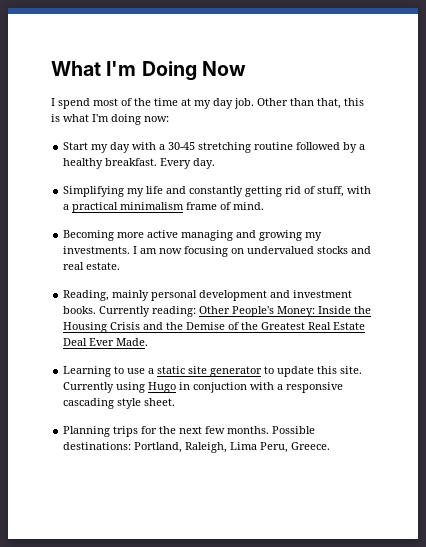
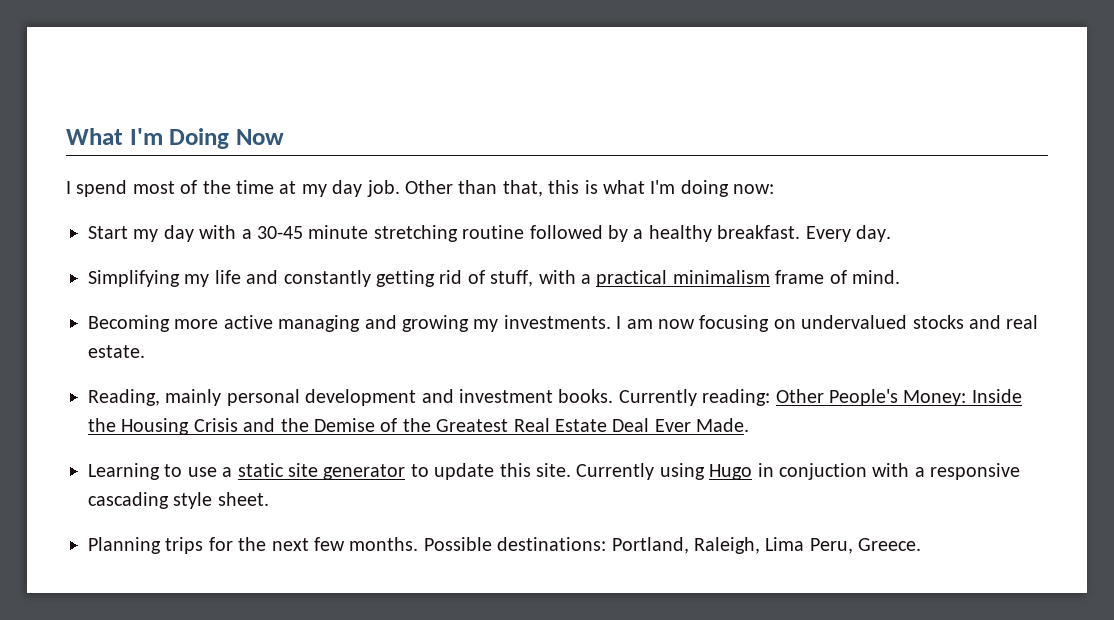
(196, 146) none -> [308,225,369,239] minute

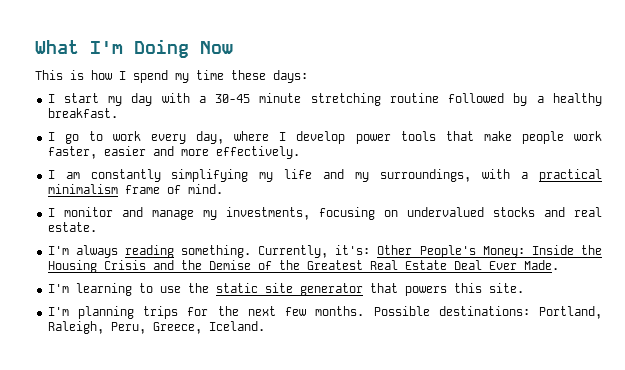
[66,180,775,197] [88,226,128,239] I spend most of the time at my day job. Other than that, this is what I'm doing now: // Start -> [35,70,308,83] [47,93,99,103] This is how I spend my time these days: // I start
[805,225,891,242] [88,270,534,287] Every day. // Simplifying my life and constantly getting rid of stuff, -> [47,131,602,144] [47,146,300,159] [47,169,472,182] // I go to work every day, where I develop power tools that make people work faster, easier and more effectively. // I am constantly simplifying my life and my surroundings,
[88,315,695,332] Becoming more active managing and growing my investments. I am now -> [47,207,310,220] I monitor and manage my investments,
[88,389,771,406] Reading, mainly personal development and investment books. Currently reading: -> [47,245,371,258] I'm always reading something. Currently, it's:
[88,463,160,480] Learning -> [47,283,132,296] I'm learning
[222,467,233,477] a -> [187,283,209,293] the
[410,463,495,480] to update -> [369,283,447,296] that powers
[576,463,1021,480] [88,492,269,509] [88,537,161,554] Currently using Hugo in conjuction with a responsive cascading style sheet. // Planning -> [47,306,134,319] // I'm planning
[765,537,922,554] Lima Peru, Greece. -> [110,321,265,334] Peru, Greece, Iceland.

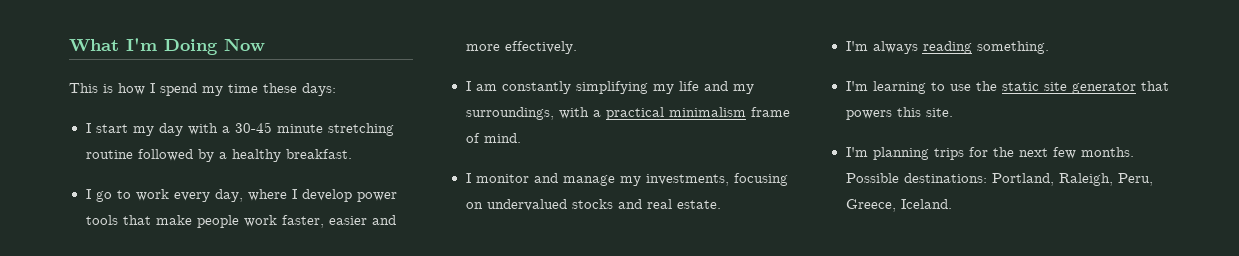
[258,245,602,258] [47,260,559,273] Currently, it's: Other People's Money: Inside the Housing Crisis and the Demise of the Greatest Real Estate Deal Ever Made. -> (1049, 47) none

